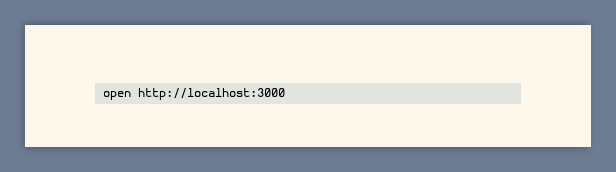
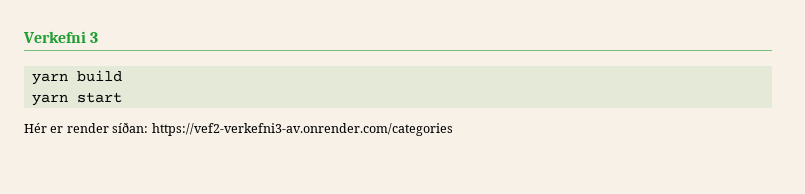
[102,88,285,100] open http://localhost:3000 -> [23,31,99,43] [31,70,122,85] [31,92,122,106] [24,122,453,136] Verkefni 3 // yarn build // yarn start // Hér er render síðan: https://vef2-verkefni3-av.onrender.com/categories

